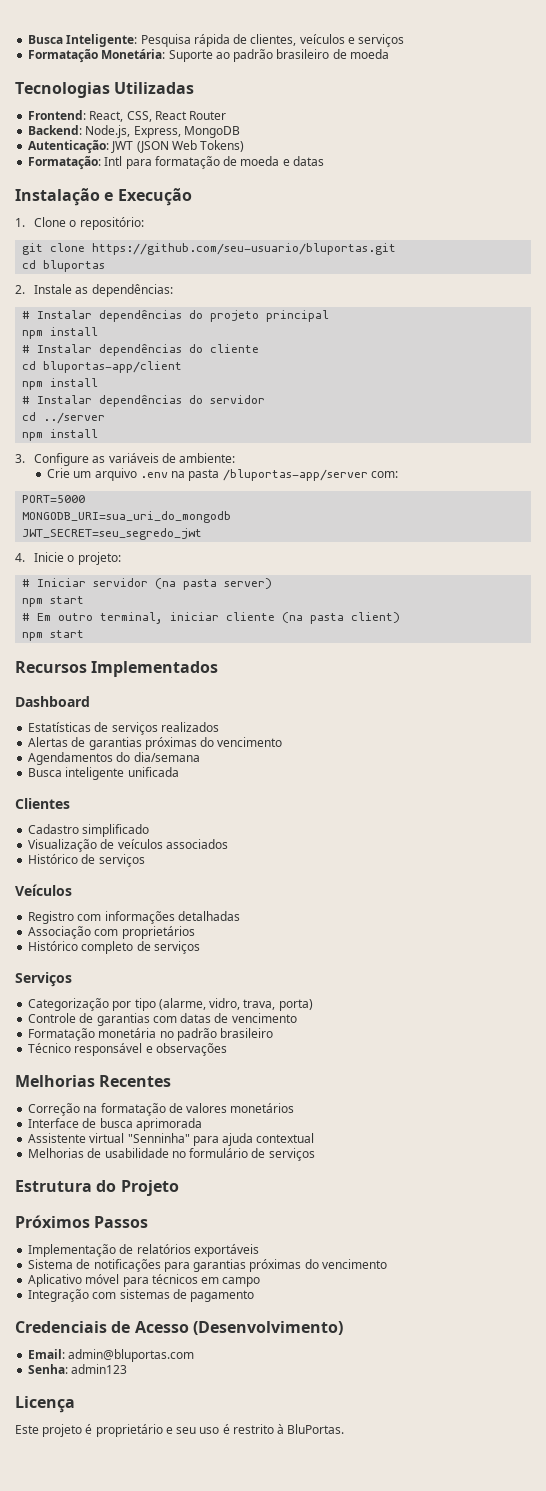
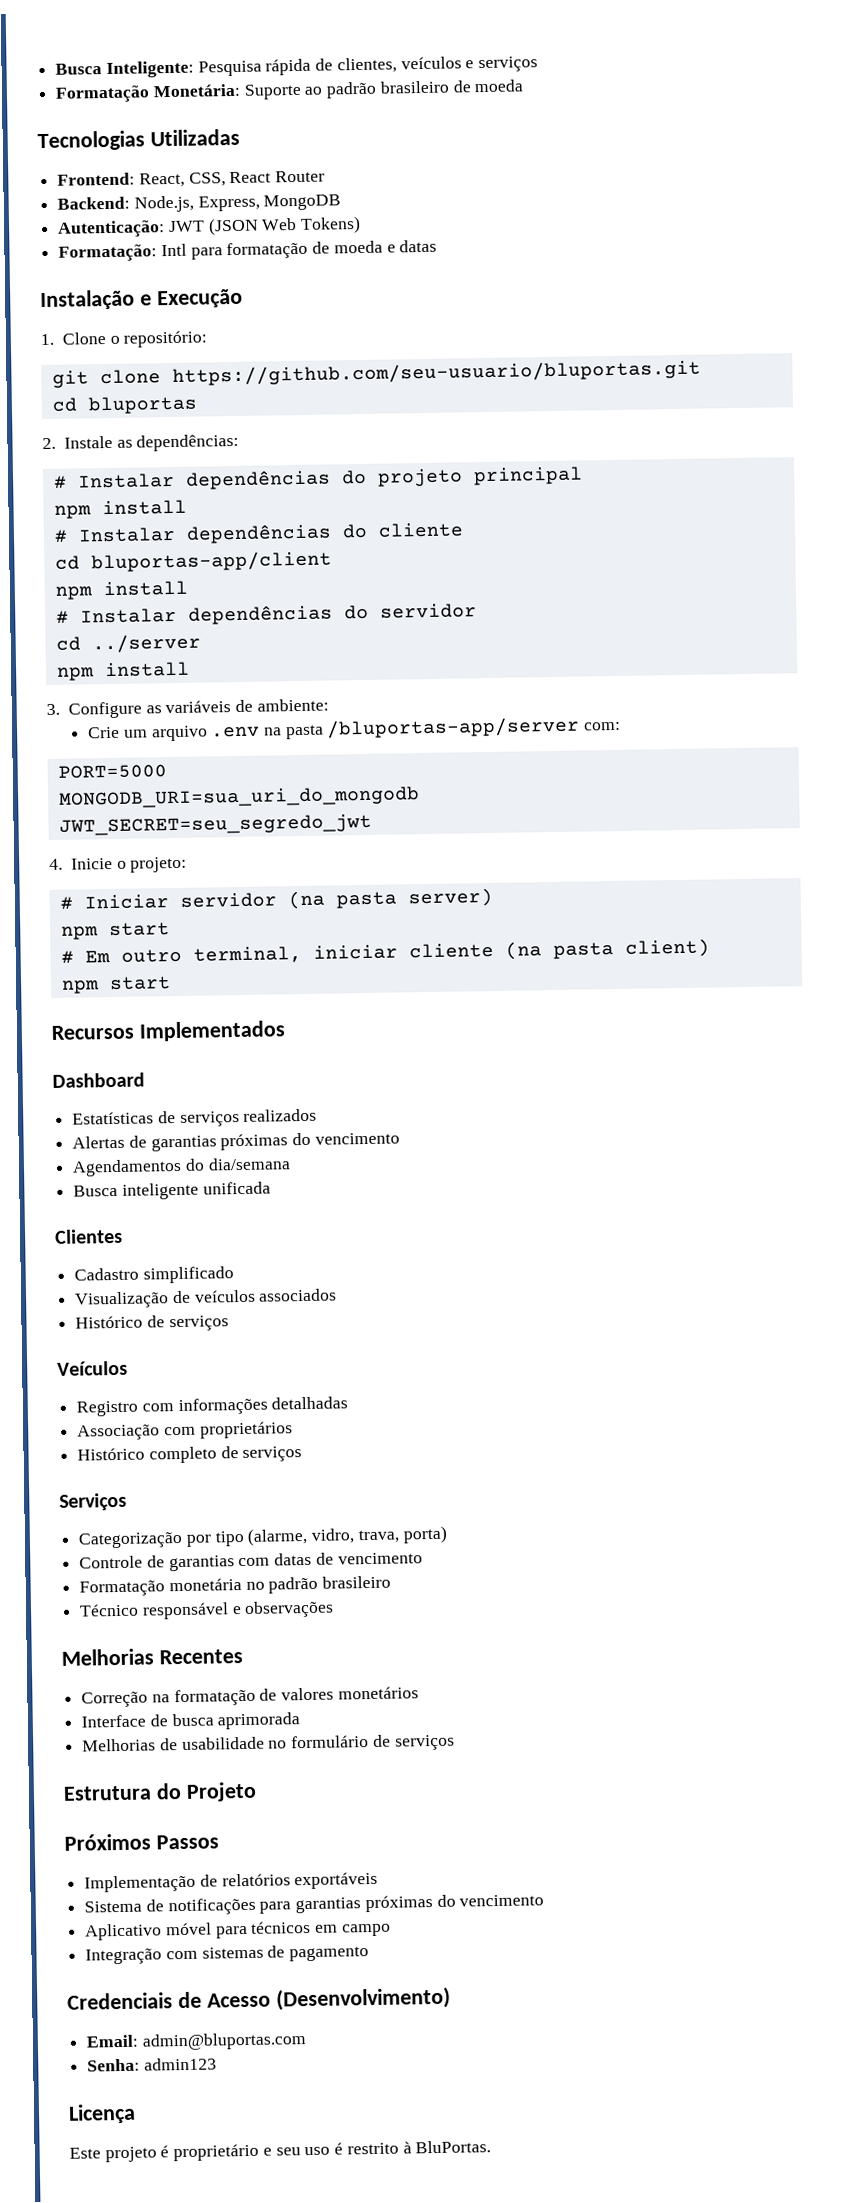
[28,1133,315,1146] // Assistente virtual "Senninha" para ajuda contextual -> (301, 1721) none

